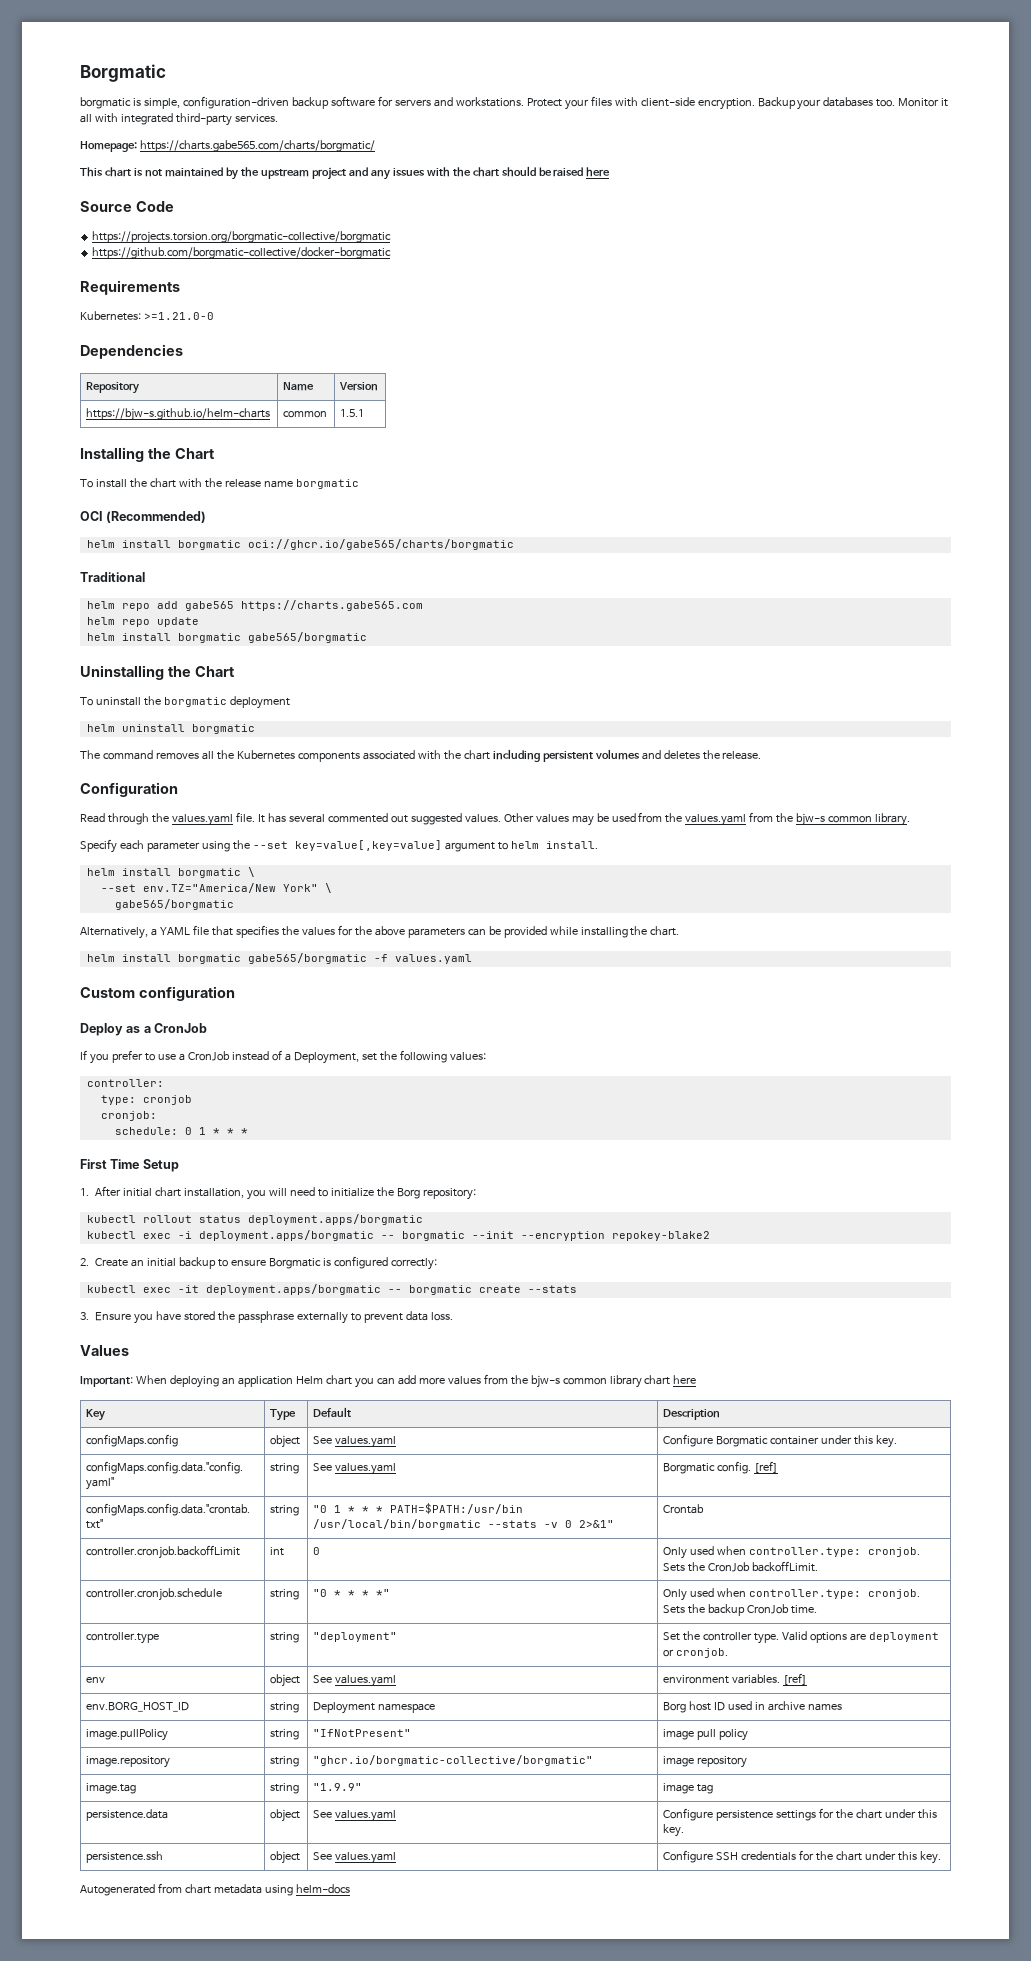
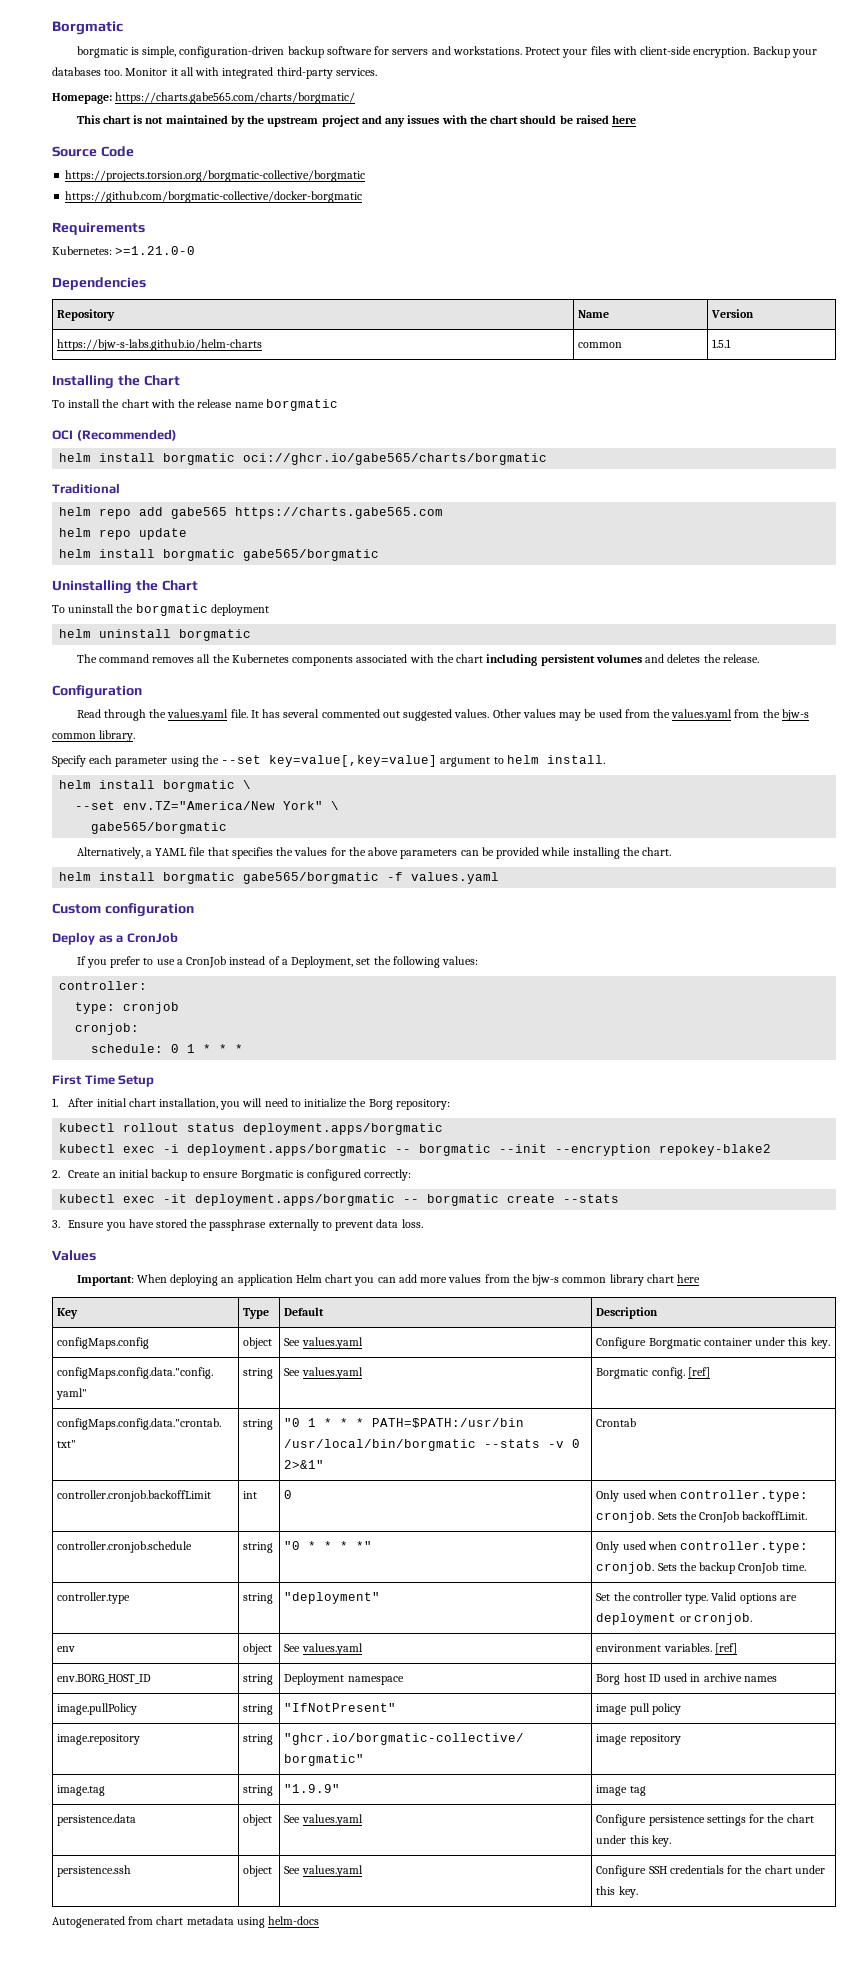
[86,408,271,421] https://bjw-s.github.io/helm-charts -> [57,339,263,351] https://bjw-s-labs.github.io/helm-charts

